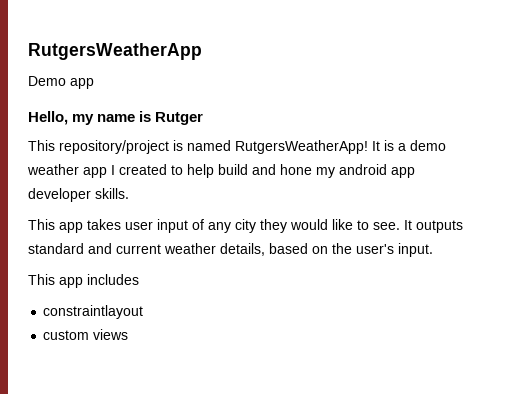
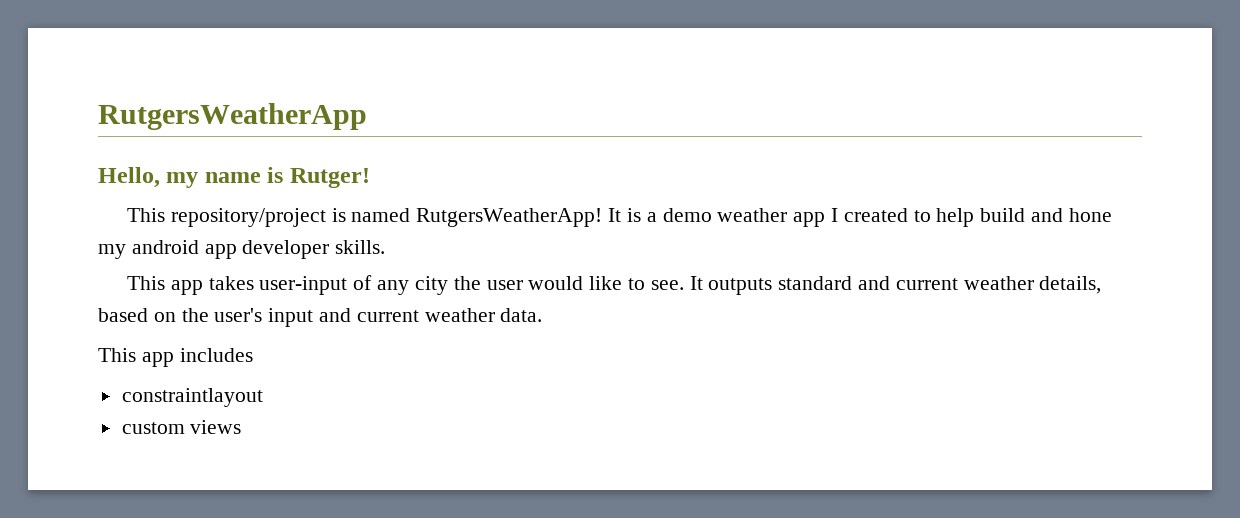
[28,76,94,89] // Demo app -> (367, 116) none
[155,112,204,125] Rutger -> [289,168,370,188] Rutger!
[125,219,188,233] user input -> [259,276,348,295] user-input
[260,219,287,233] they -> [453,276,523,290] the user
[398,243,433,257] input. -> [268,308,543,327] input and current weather data.

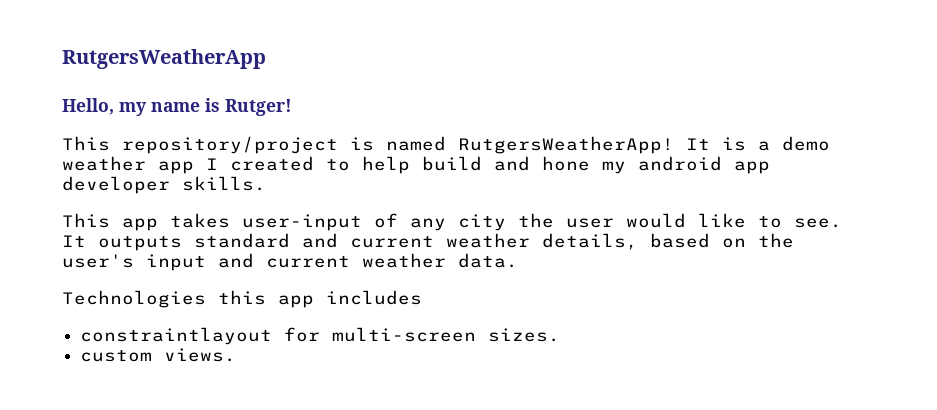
[98,348,136,362] This -> [62,290,266,308] Technologies this
(263, 397) none -> [284,327,561,342] for multi-screen sizes.
[190,420,242,434] views -> [164,348,237,362] views.

